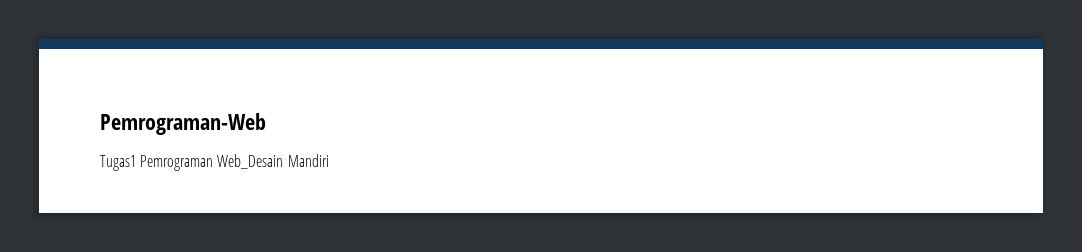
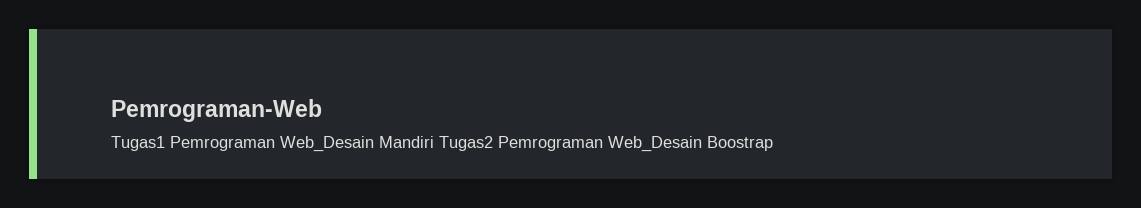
(329, 160) none -> [439,136,773,152] Tugas2 Pemrograman Web_Desain Boostrap

